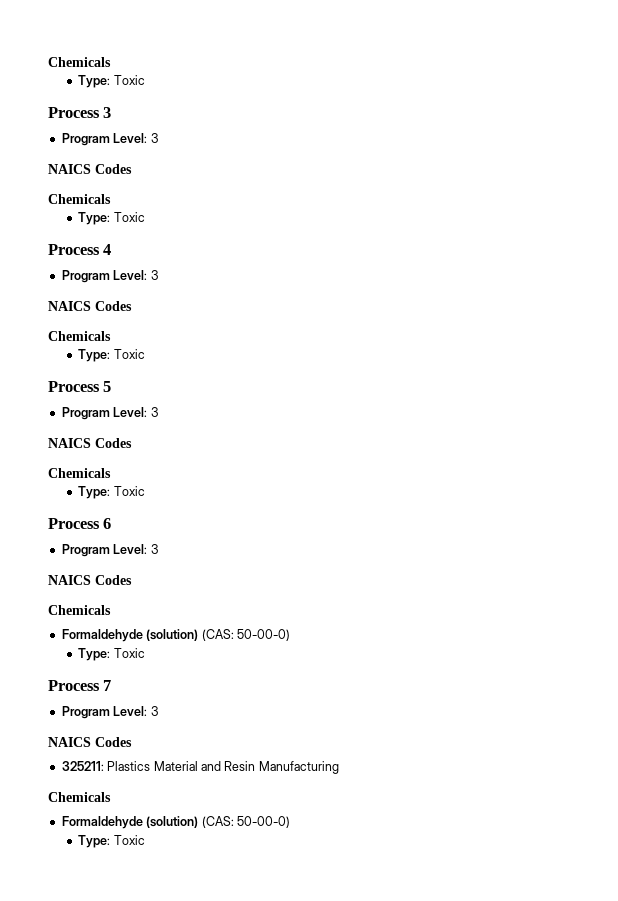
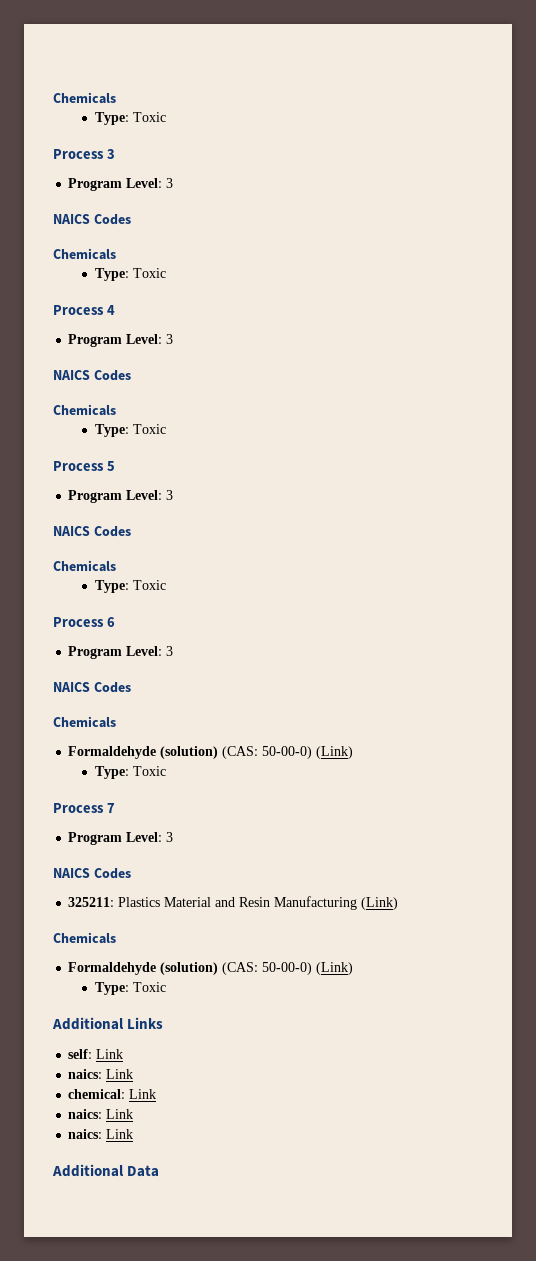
(290, 635) none -> [316,746,354,759] (Link)
[48,792,111,802] [61,816,290,829] [78,835,145,848] // Chemicals // Formaldehyde (solution) (CAS: 50-00-0) // Type: Toxic -> [361,897,399,910] [53,932,116,944] [68,962,354,975] [94,982,166,995] [52,1017,164,1030] [68,1049,124,1059] [68,1069,134,1079] [68,1089,157,1099] [68,1109,134,1119] [68,1129,134,1139] [52,1164,160,1177] (Link) // Chemicals // Formaldehyde (solution) (CAS: 50-00-0) (Link) // Type: Toxic // Additional Links // self: Link // naics: Link // chemical: Link // naics: Link // naics: Link // Additional Data

